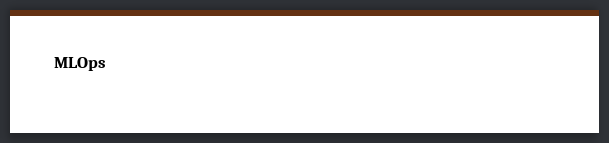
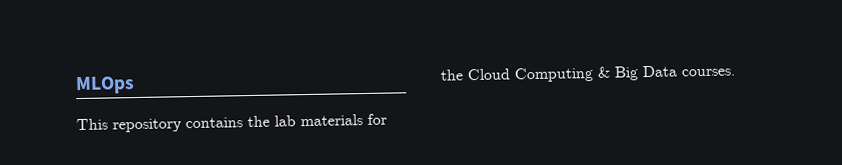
(106, 64) none -> [76,113,387,133] [440,65,735,83] // This repository contains the lab materials for the Cloud Computing & Big Data courses.

